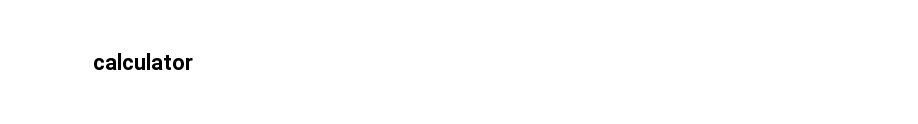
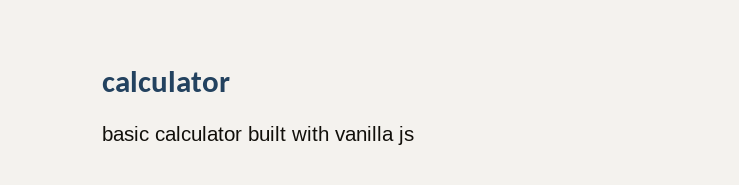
[93,53,193,70] calculator -> [102,71,230,92] [102,126,414,145] calculator // basic calculator built with vanilla js

